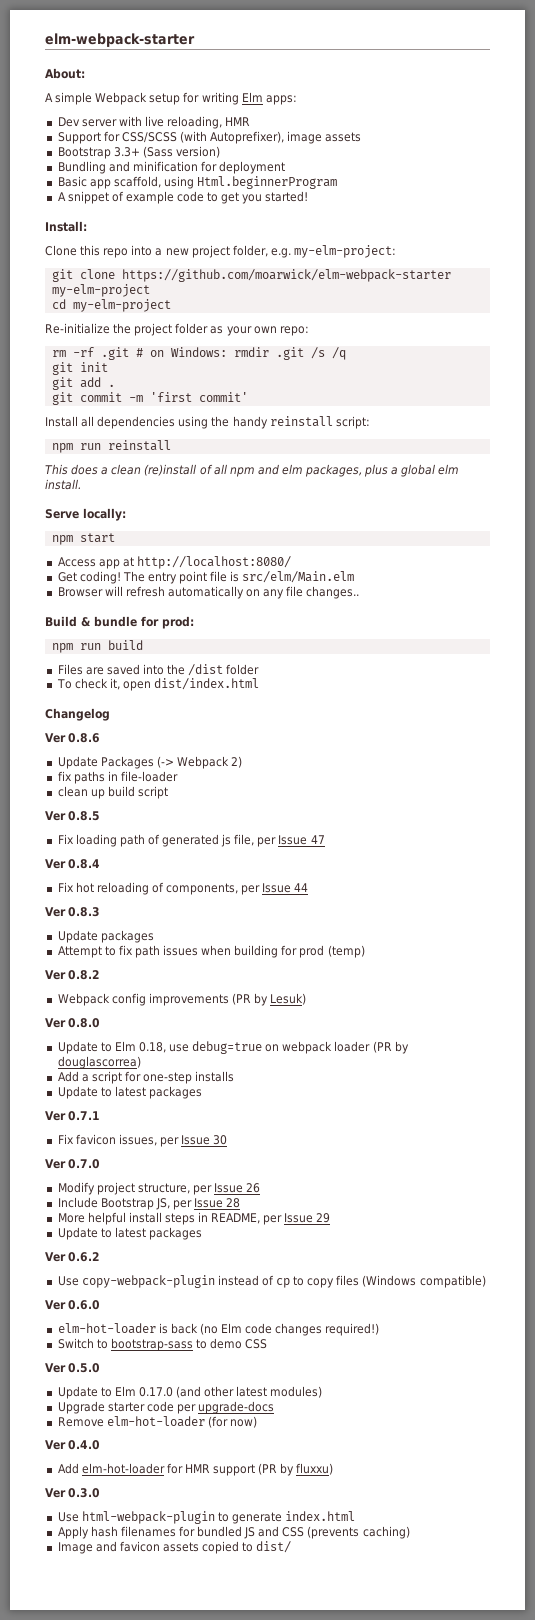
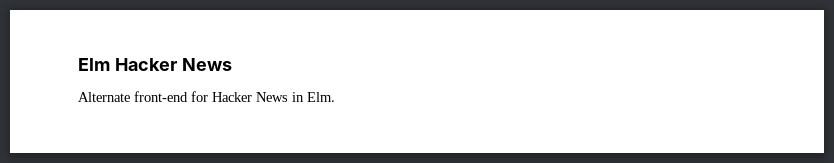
[45,33,195,47] [45,68,85,79] [45,92,297,105] [57,116,251,129] [57,131,362,144] [57,146,220,159] [57,161,286,174] [57,176,338,189] [57,191,309,204] [45,221,87,232] [45,245,396,258] [51,269,451,282] [51,284,150,297] [51,299,171,312] [45,323,309,336] [51,347,346,360] [51,362,108,375] [51,377,115,390] [51,392,248,405] [45,416,370,429] [51,440,171,453] [45,464,460,477] [45,479,81,490] [45,508,126,521] [51,533,115,545] [57,556,291,569] [57,571,355,584] [57,586,360,599] [45,616,194,629] [51,640,143,653] [57,664,260,676] [56,678,260,691] [45,708,110,721] [45,733,101,743] [57,756,243,769] [57,771,178,784] [57,786,168,799] [45,811,101,821] [57,834,325,847] [45,859,101,869] [57,882,309,895] [45,907,101,917] [57,930,154,943] [57,945,365,958] [45,970,101,980] [57,993,307,1006] [45,1018,101,1028] [57,1041,409,1054] [57,1056,141,1069] [57,1071,235,1084] [57,1086,202,1099] [45,1111,101,1121] [57,1134,228,1147] [45,1159,101,1169] [57,1182,261,1195] [57,1197,241,1210] [57,1212,331,1225] [57,1227,202,1240] [45,1252,101,1262] [57,1275,486,1288] [45,1300,101,1310] [57,1323,380,1336] [57,1338,268,1351] [45,1363,101,1373] [57,1386,323,1399] [57,1401,275,1414] [57,1416,257,1428] [45,1440,101,1450] [57,1463,334,1476] [45,1488,101,1498] [57,1511,356,1524] [57,1526,410,1539] [57,1541,292,1554] elm-webpack-starter // About: // A simple Webpack setup for writing Elm apps: // Dev server with live reloading, HMR // Support for CSS/SCSS (with Autoprefixer), image assets // Bootstrap 3.3+ (Sass version) // Bundling and minification for deployment // Basic app scaffold, using Html.beginnerProgram // A snippet of example code to get you started! // Install: // Clone this repo into a new project folder, e.g. my-elm-project: // git clone https://github.com/moarwick/elm-webpack-starter my-elm-project // cd my-elm-project // Re-initialize the project folder as your own repo: // rm -rf .git # on Windows: rmdir .git /s /q // git init // git add . // git commit -m 'first commit' // Install all dependencies using the handy reinstall script: // npm run reinstall // This does a clean (re)install of all npm and elm packages, plus a global elm install. // Serve locally: // npm start // Access app at http://localhost:8080/ // Get coding! The entry point file is src/elm/Main.elm // Browser will refresh automatically on any file changes.. // Build & bundle for prod: // npm run build // Files are saved into the /dist folder // To check it, open dist/index.html // Changelog // Ver 0.8.6 // Update Packages (-> Webpack 2) // fix paths in file-loader // clean up build script // Ver 0.8.5 // Fix loading path of generated js file, per Issue 47 // Ver 0.8.4 // Fix hot reloading of components, per Issue 44 // Ver 0.8.3 // Update packages // Attempt to fix path issues when building for prod (temp) // Ver 0.8.2 // Webpack config improvements (PR by Lesuk) // Ver 0.8.0 // Update to Elm 0.18, use debug=true on webpack loader (PR by douglascorrea) // Add a script for one-step installs // Update to latest packages // Ver 0.7.1 // Fix favicon issues, per Issue 30 // Ver 0.7.0 // Modify project structure, per Issue 26 // Include Bootstrap JS, per Issue 28 // More helpful install steps in README, per Issue 29 // Update to latest packages // Ver 0.6.2 // Use copy-webpack-plugin instead of cp to copy files (Windows compatible) // Ver 0.6.0 // elm-hot-loader is back (no Elm code changes required!) // Switch to bootstrap-sass to demo CSS // Ver 0.5.0 // Update to Elm 0.17.0 (and other latest modules) // Upgrade starter code per upgrade-docs // Remove elm-hot-loader (for now) // Ver 0.4.0 // Add elm-hot-loader for HMR support (PR by fluxxu) // Ver 0.3.0 // Use html-webpack-plugin to generate index.html // Apply hash filenames for bundled JS and CSS (prevents caching) // Image and favicon assets copied to dist/ -> [78,58,232,71] [78,91,335,102] Elm Hacker News // Alternate front-end for Hacker News in Elm.

